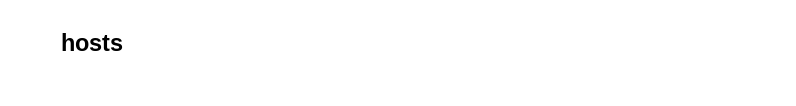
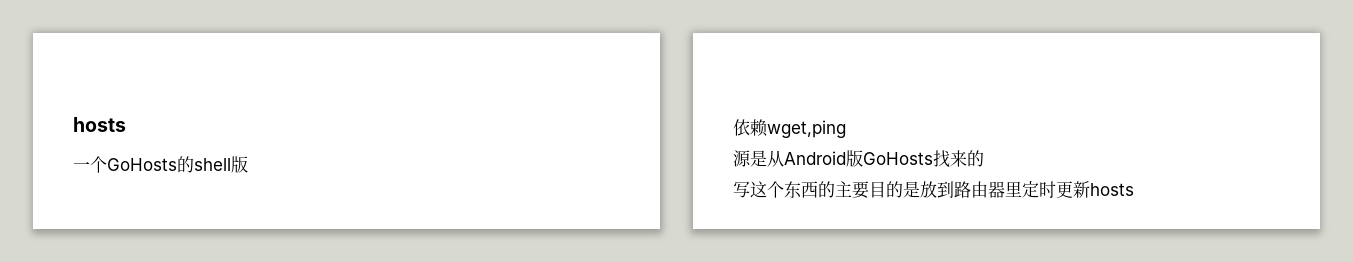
[61,33,123,51] hosts -> [73,117,126,132] [73,156,248,173] [733,119,846,138] [733,150,984,168] [733,181,1134,199] hosts // 一个GoHosts的shell版 // 依赖wget,ping // 源是从Android版GoHosts找来的 // 写这个东西的主要目的是放到路由器里定时更新hosts

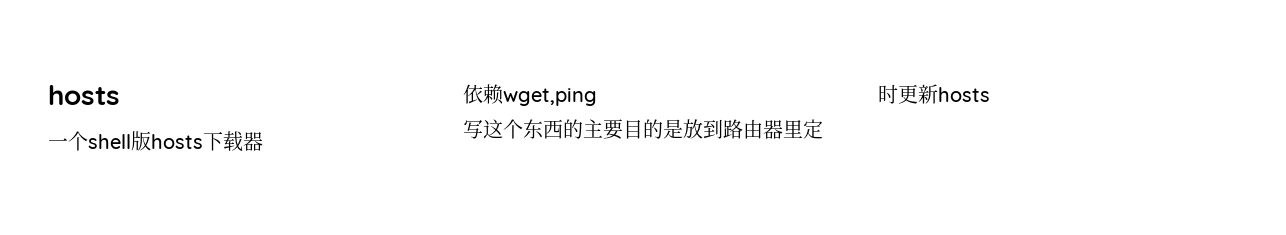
[107,156,194,173] GoHosts的 -> (88, 141) none
(248, 164) none -> [151,131,263,152] hosts下载器
[733,150,984,168] // 源是从Android版GoHosts找来的 -> (597, 97) none

